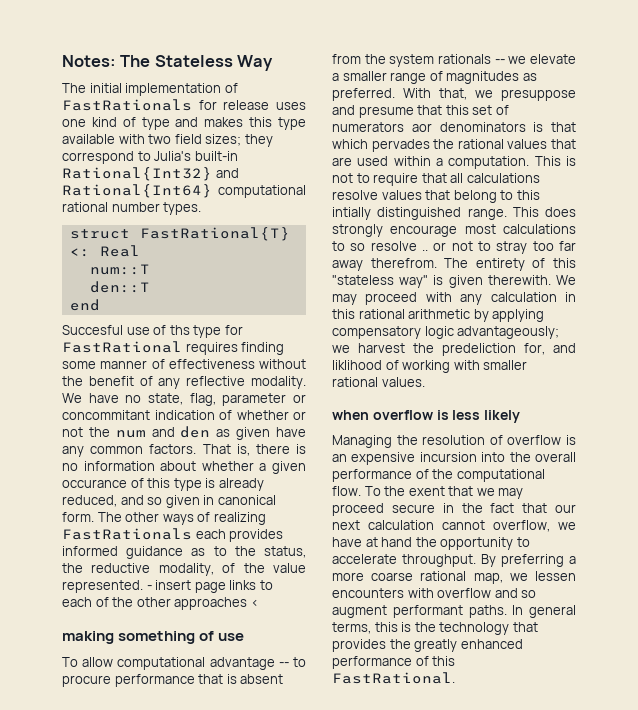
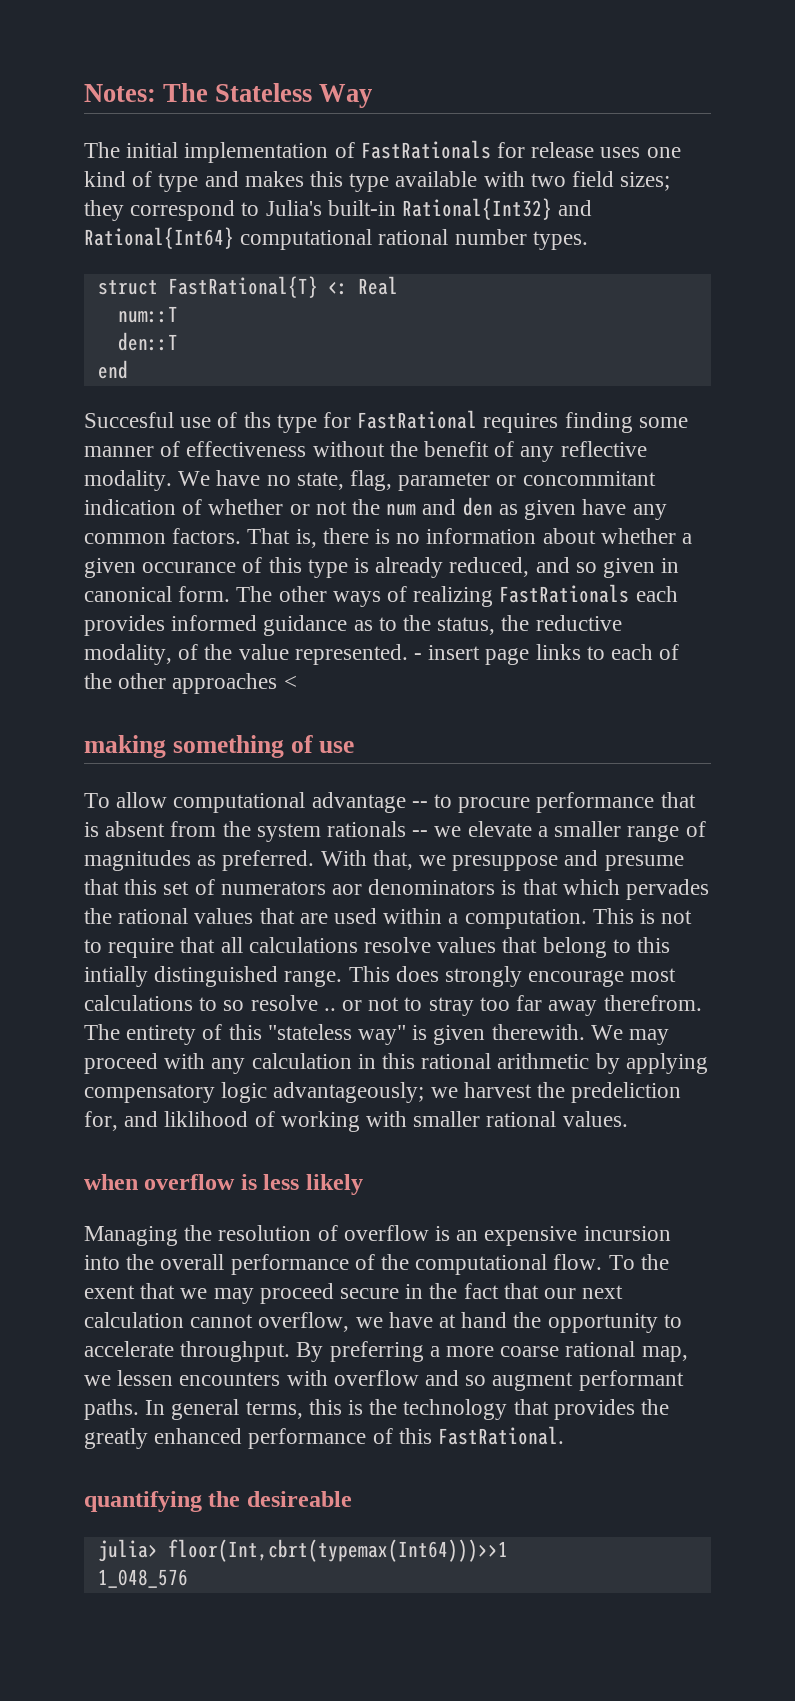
(455, 678) none -> [84,1491,352,1512] [97,1539,508,1562] [97,1569,188,1588] // quantifying the desireable // julia> floor(Int,cbrt(typemax(Int64)))>>1 // 1_048_576

